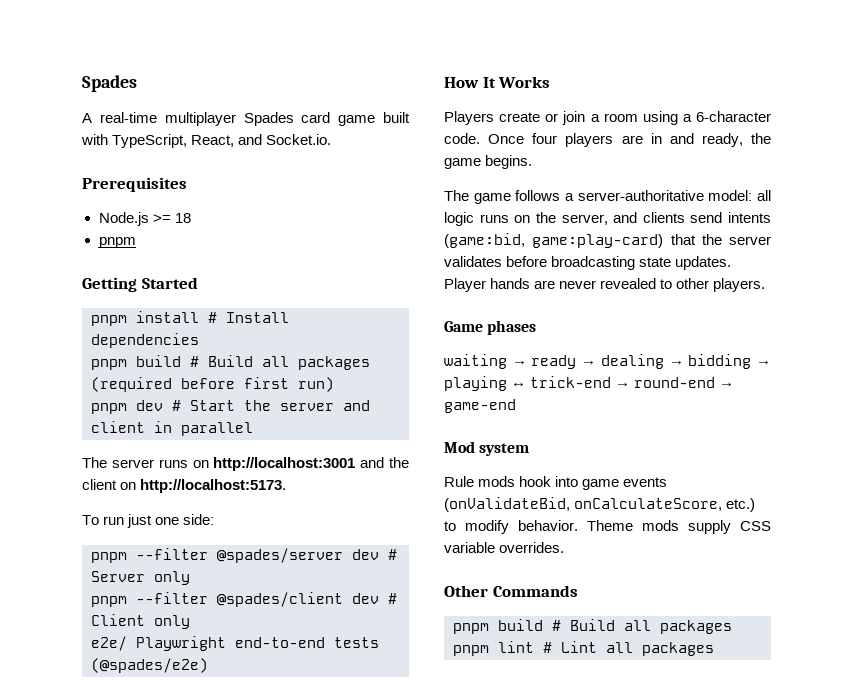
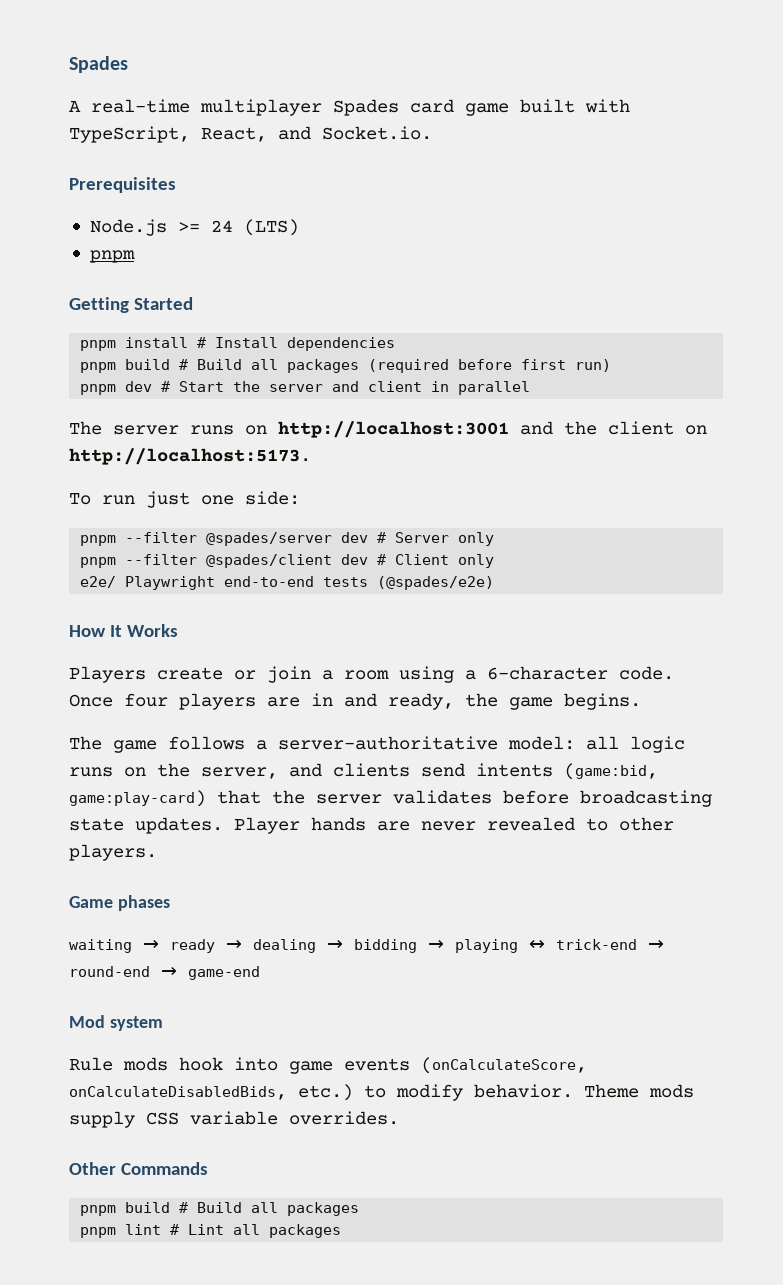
[174,213,191,223] 18 -> [210,219,299,236] 24 (LTS)
[444,497,723,512] (onValidateBid, onCalculateScore, -> [421,1057,587,1074] [69,1086,287,1100] (onCalculateScore, onCalculateDisabledBids,

